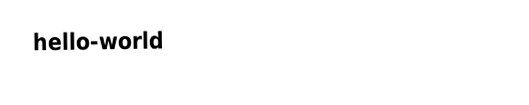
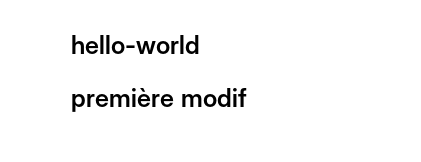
(164, 41) none -> [71,88,247,112] // première modif

